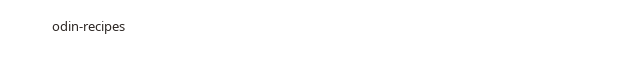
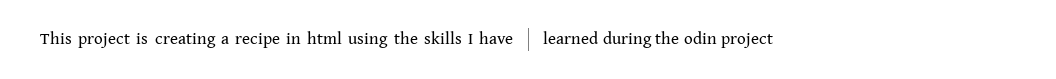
[52,21,125,34] odin-recipes -> [40,31,774,48] This project is creating a recipe in html using the skills I have learned during the odin project

